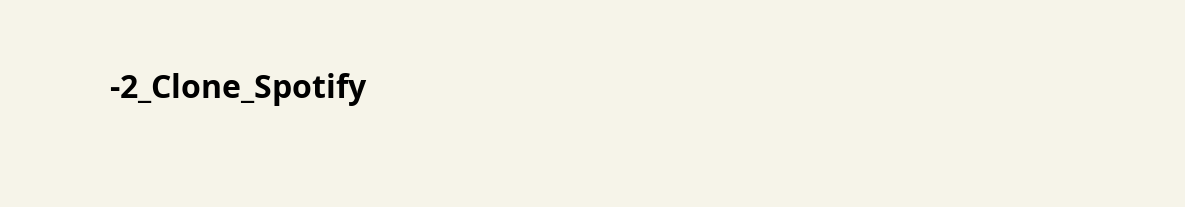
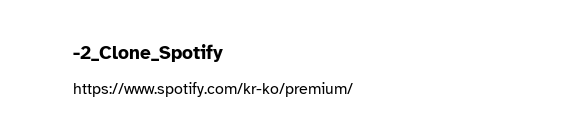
(367, 89) none -> [73,82,353,97] // https://www.spotify.com/kr-ko/premium/

